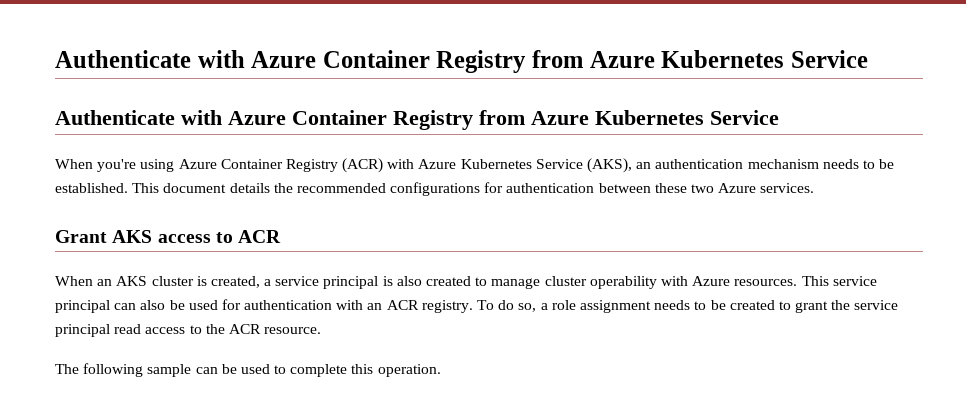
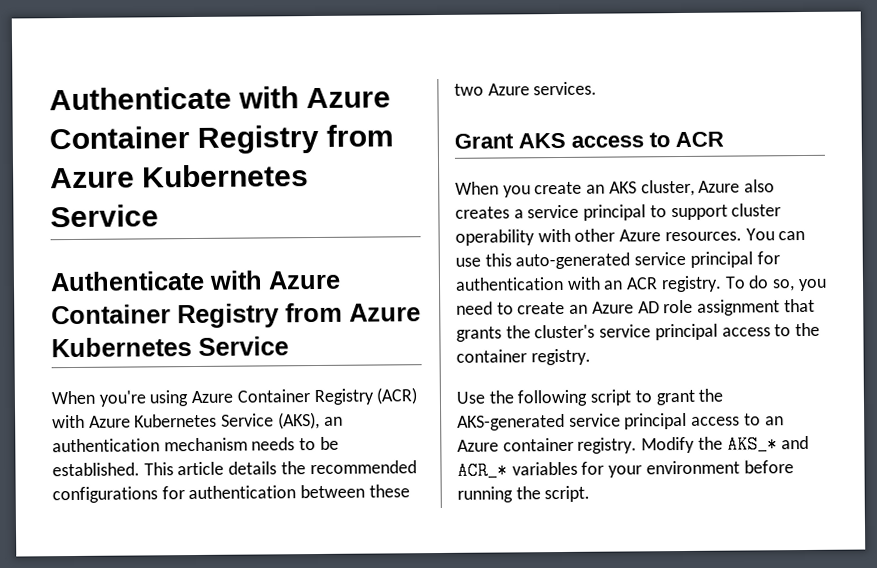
[163,183,227,193] document -> [177,461,225,476] article
[97,276,541,289] an AKS cluster is created, a service principal is also created to manage -> [502,179,776,198] [455,204,728,221] you create an AKS cluster, Azure also creates a service principal to support
(688, 281) none -> [574,228,616,242] other
[801,276,877,286] [55,300,218,313] This service principal can also be used -> [745,228,806,241] [455,251,753,270] You can use this auto-generated service principal
[540,300,775,313] a role assignment needs to be created -> [797,278,827,292] [456,298,815,316] [456,322,821,342] [456,348,591,366] [456,389,633,407] you need to create an Azure AD role assignment that grants the cluster's service principal access to the container registry. // Use the following script
[854,300,899,310] [55,324,322,337] [55,363,441,377] service principal read access to the ACR resource. // The following sample can be used to complete this operation. -> [457,412,784,431] [457,435,810,454] [457,460,794,480] [457,485,591,503] AKS-generated service principal access to an Azure container registry. Modify the AKS_* and ACR_* variables for your environment before running the script.

